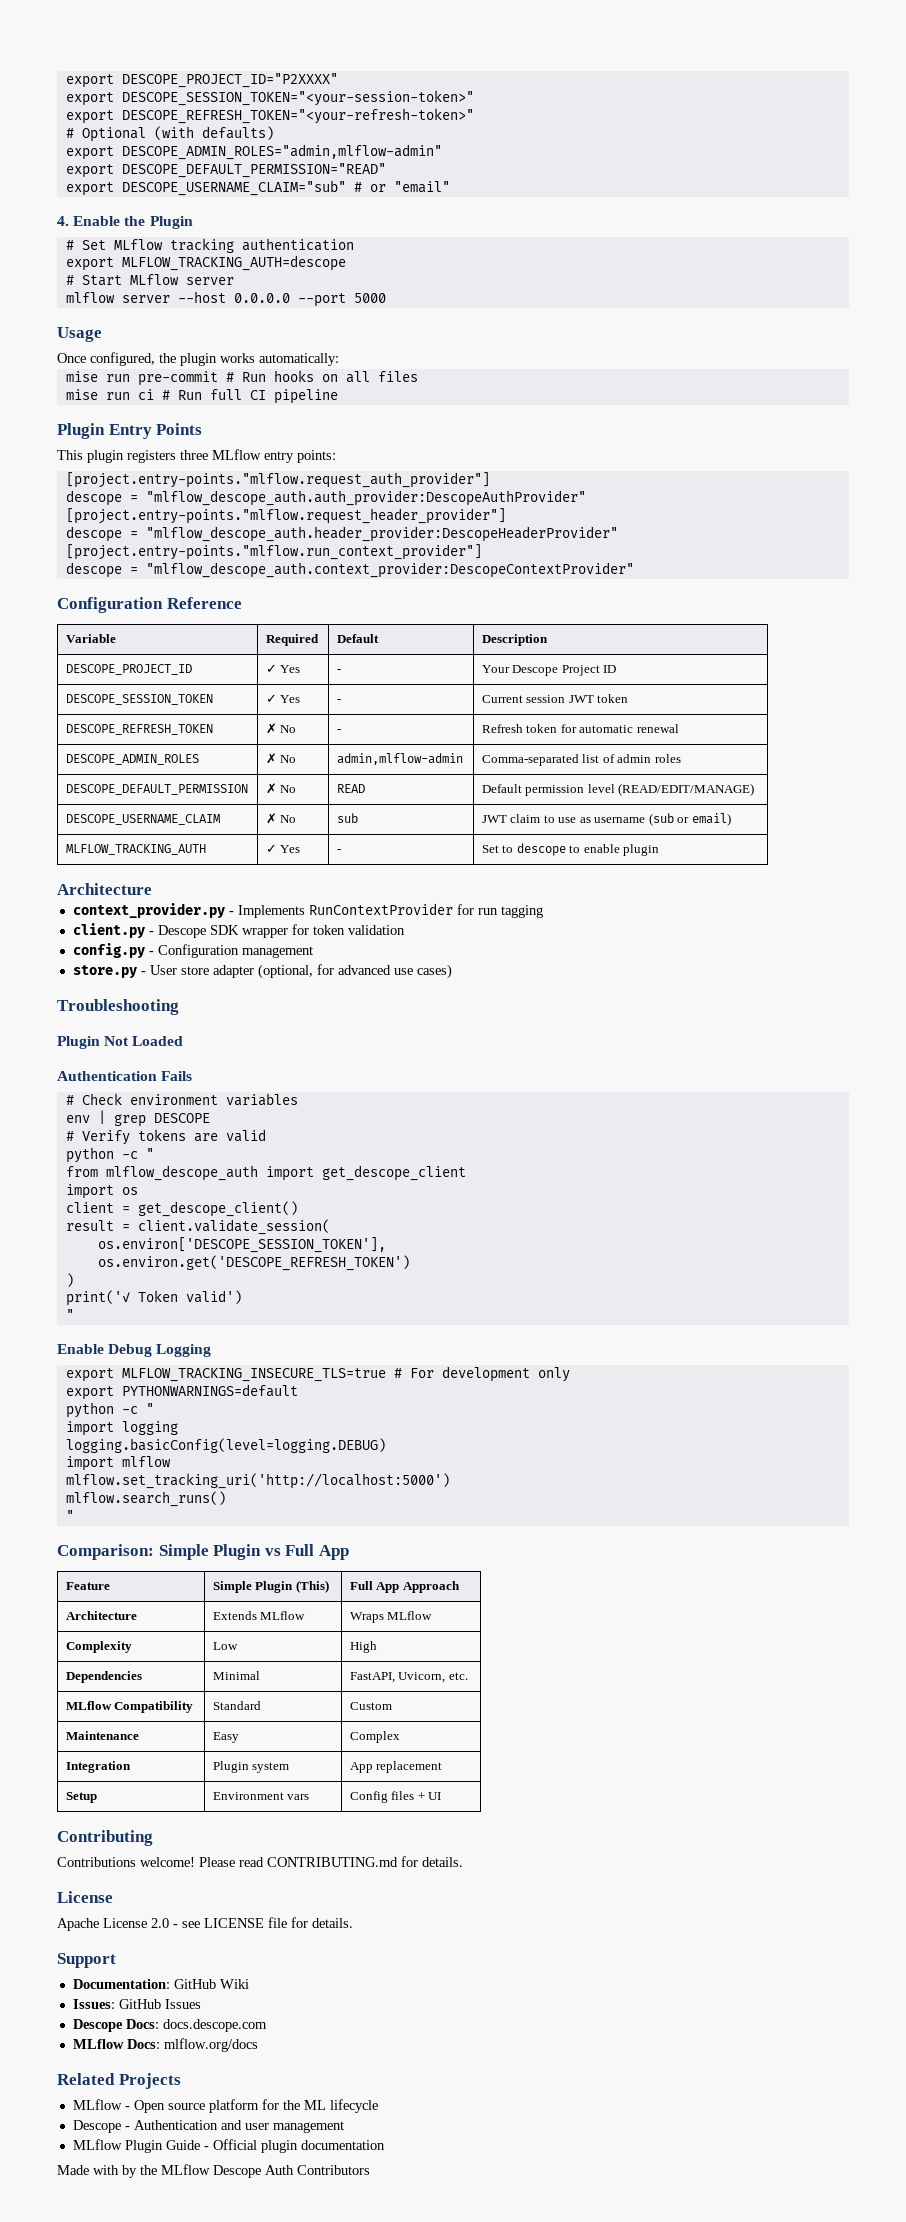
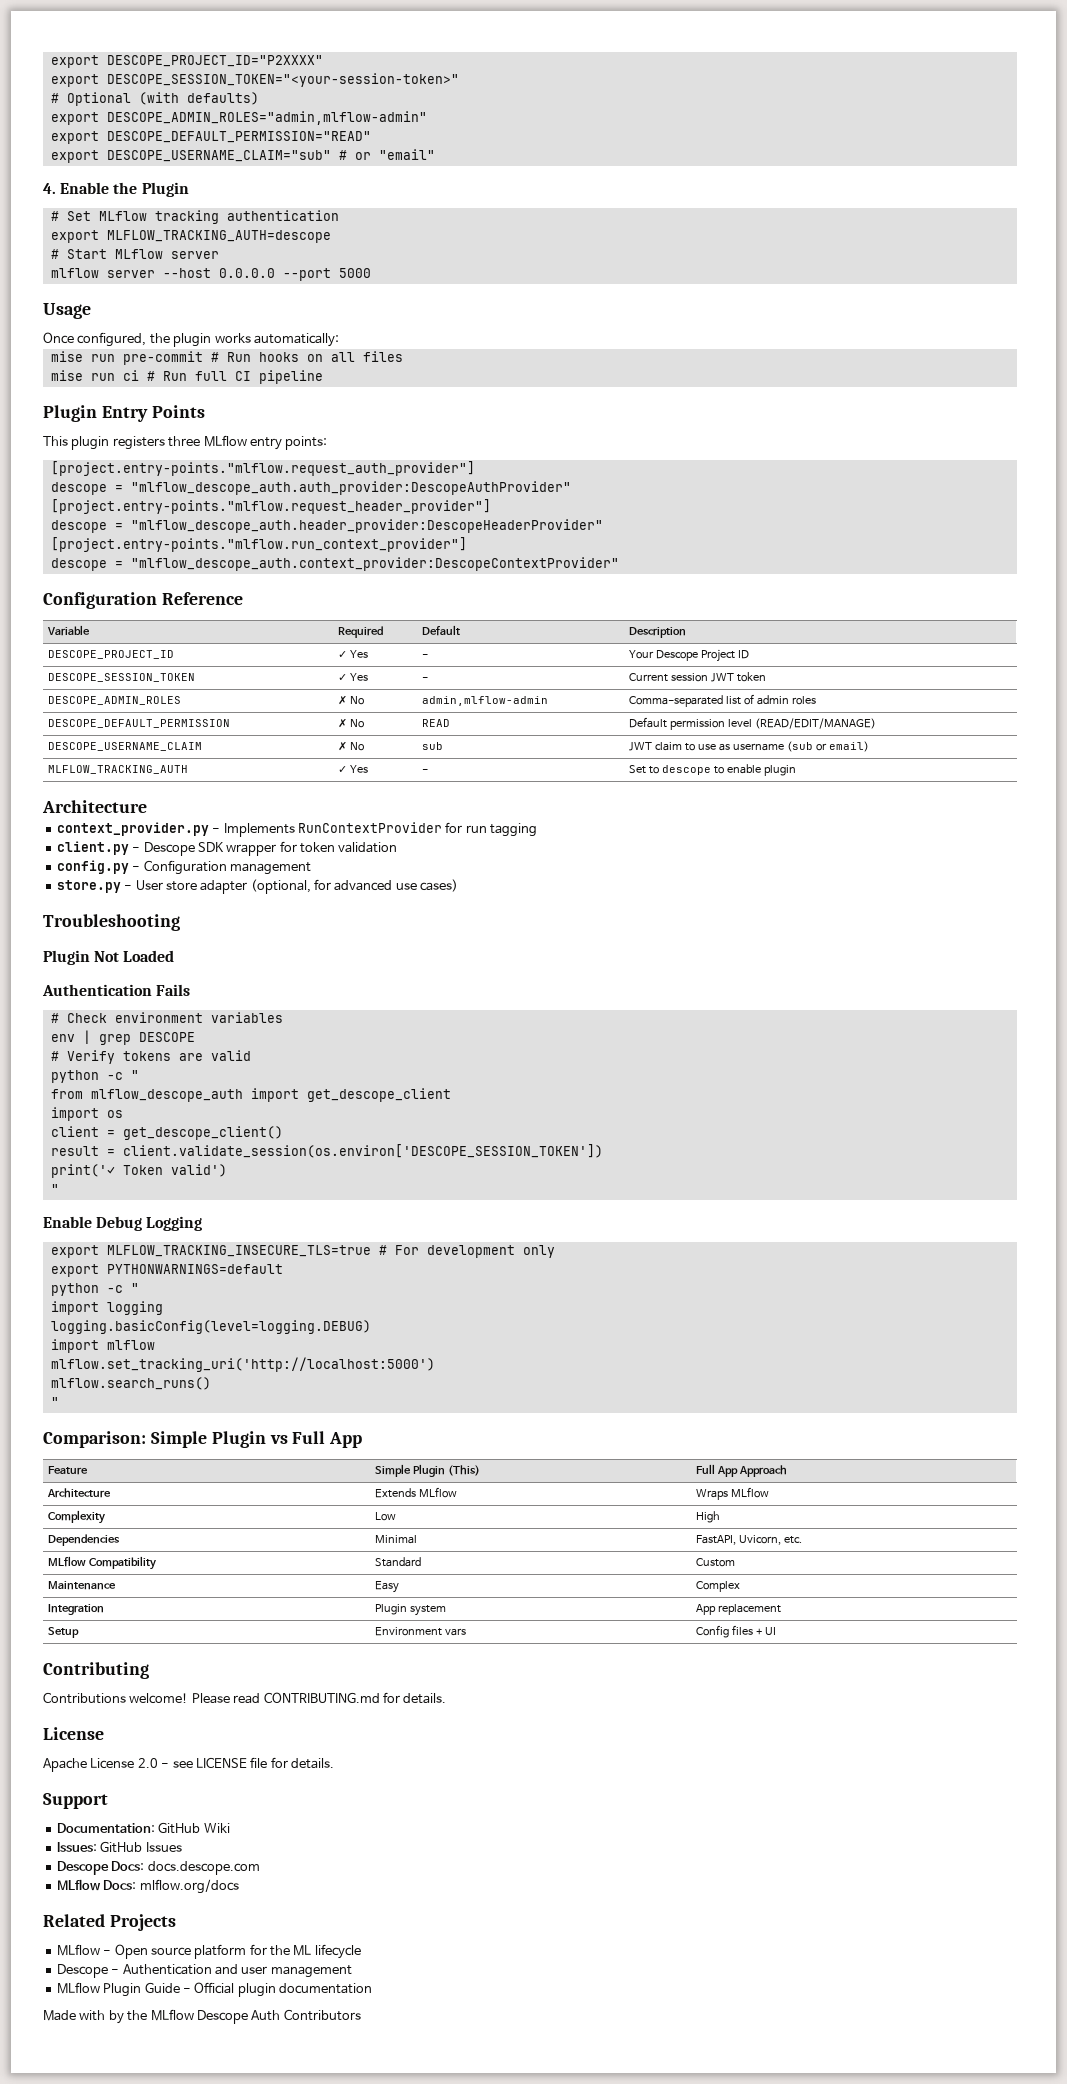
[65,108,474,124] // export DESCOPE_REFRESH_TOKEN="<your-refresh-token>" -> (459, 80) none
[65,724,213,735] [265,723,297,734] [336,729,341,733] [481,724,679,733] // DESCOPE_REFRESH_TOKEN | ✗ No | - | Refresh token for automatic renewal -> (766, 677) none
[137,1219,330,1235] [97,1237,386,1253] [97,1255,410,1271] [65,1273,74,1287] client.validate_session( // os.environ['DESCOPE_SESSION_TOKEN'], // os.environ.get('DESCOPE_REFRESH_TOKEN') // ) -> [122,1144,603,1158] client.validate_session(os.environ['DESCOPE_SESSION_TOKEN'])

